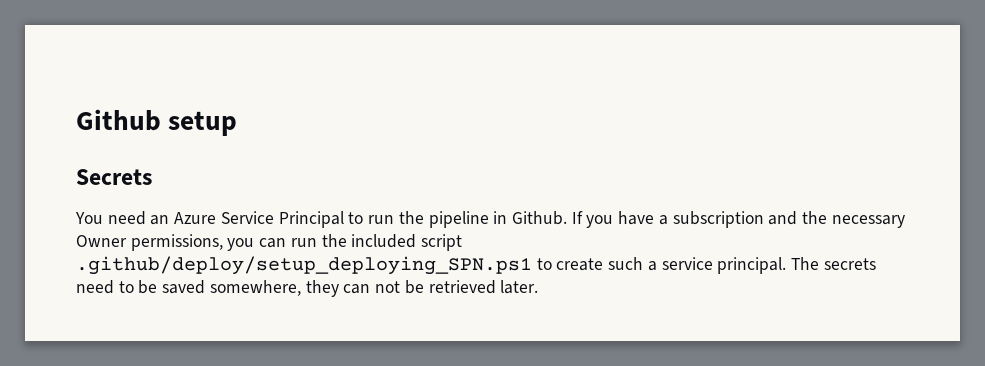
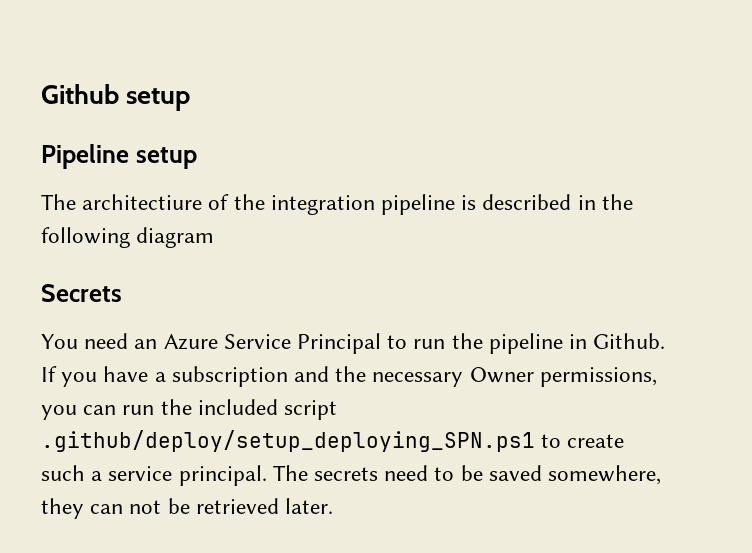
(238, 123) none -> [41,144,197,169] [41,194,633,215] [41,227,215,248] // Pipeline setup // The architectiure of the integration pipeline is described in the following diagram

